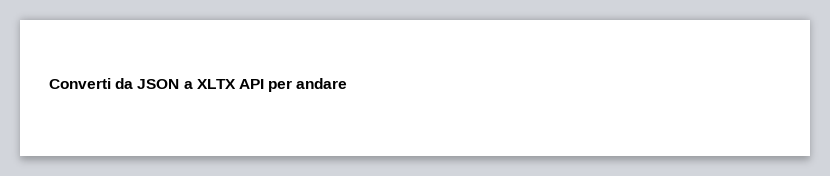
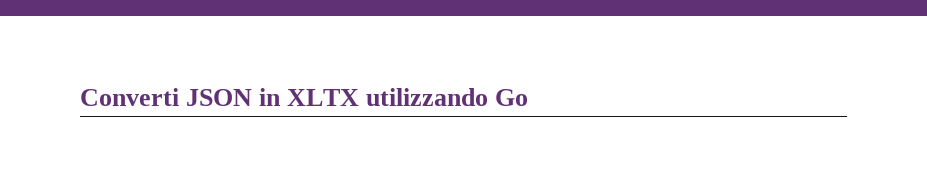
[115,78,348,92] da JSON a XLTX API per andare -> [186,88,529,106] JSON in XLTX utilizzando Go

